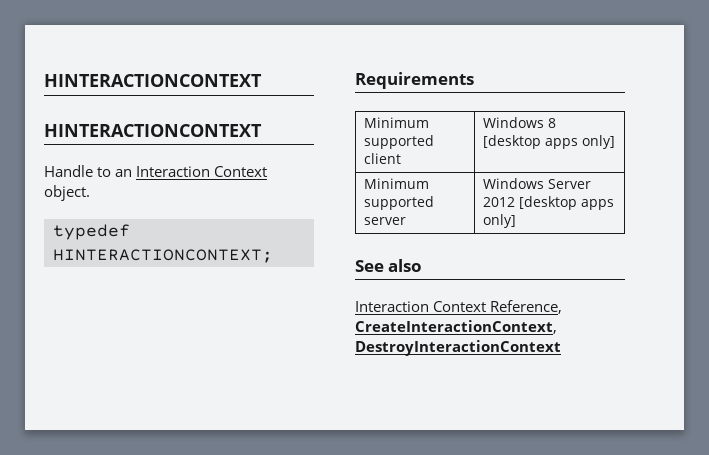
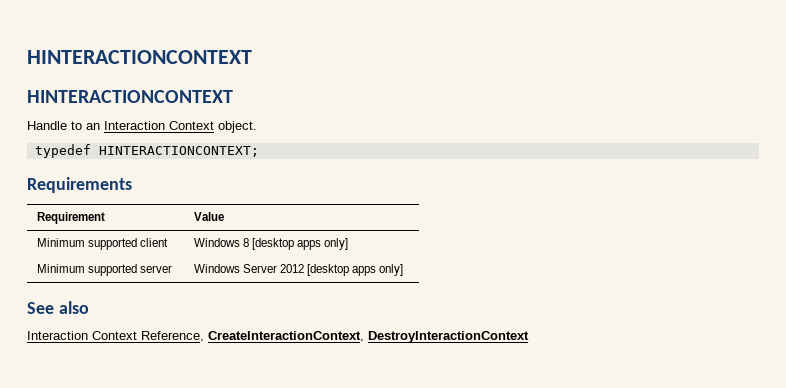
(474, 80) none -> [36,212,105,224] [193,212,224,221] // Requirement | Value

